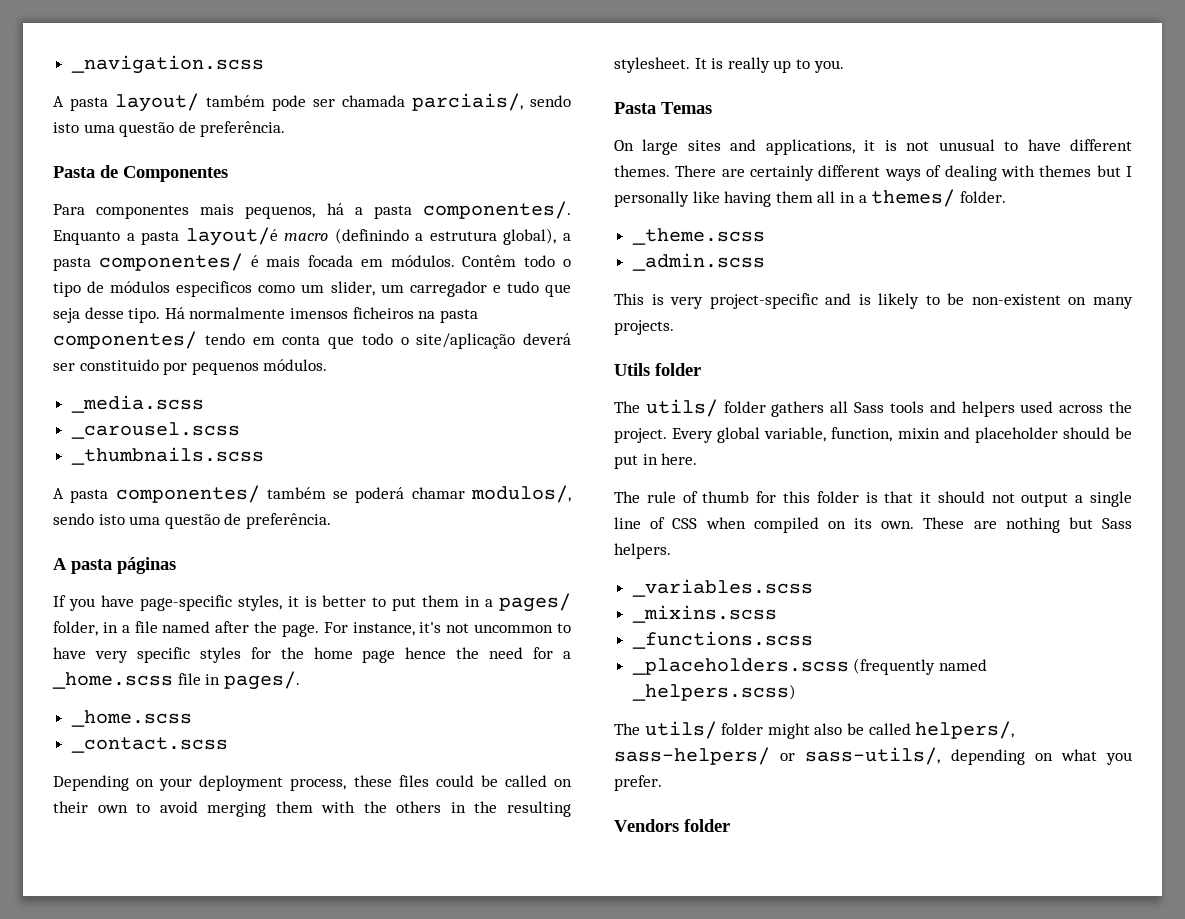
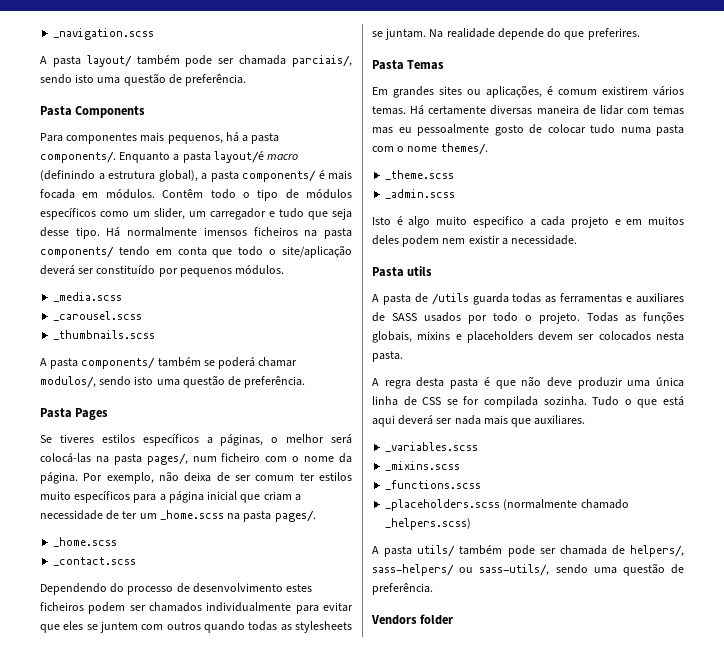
[100,165,228,182] de Componentes -> [75,106,146,118] Components
[423,201,572,219] componentes/. -> [40,151,116,163] components/.
[98,253,243,271] componentes/ -> [242,170,316,182] components/
[176,281,253,297] especificos -> [40,208,96,220] específicos
[53,331,197,349] componentes/ -> [40,246,114,258] components/
[79,359,159,371] constituido -> [96,265,156,275] constituído
[115,485,260,503] componentes/ -> [81,357,156,369] components/
[53,557,176,574] [53,593,571,612] [53,621,572,637] [53,647,571,663] [52,671,300,690] [70,710,192,727] [70,737,228,753] [53,775,573,791] [53,801,571,817] [614,57,844,73] [614,102,712,114] [614,139,1132,155] [614,165,1132,181] [614,189,1006,207] [631,228,765,245] [631,253,765,271] [614,293,1133,309] [614,320,674,335] [614,363,701,376] [614,399,1132,417] [614,427,1132,443] [614,453,698,469] [614,491,1132,507] [614,517,1132,533] [614,543,671,559] A pasta páginas // If you have page-specific styles, it is better to put them in a pages/ folder, in a file named after the page. For instance, it's not uncommon to have very specific styles for the home page hence the need for a _home.scss file in pages/. // _home.scss // _contact.scss // Depending on your deployment process, these files could be called on their own to avoid merging them with the others in the resulting stylesheet. It is really up to you. // Pasta Temas // On large sites and applications, it is not unusual to have different themes. There are certainly different ways of dealing with themes but I personally like having them all in a themes/ folder. // _theme.scss // _admin.scss // This is very project-specific and is likely to be non-existent on many projects. // Utils folder // The utils/ folder gathers all Sass tools and helpers used across the project. Every global variable, function, mixin and placeholder should be put in here. // The rule of thumb for this folder is that it should not output a single line of CSS when compiled on its own. These are nothing but Sass helpers. -> [40,408,109,420] [40,434,352,446] [40,453,352,465] [40,471,352,484] [40,491,301,503] [40,510,316,522] [53,537,118,547] [53,557,137,566] [40,583,313,595] [40,602,353,614] [40,621,352,633] [372,28,640,40] [372,60,445,70] [372,85,684,98] [372,105,684,115] [372,124,684,136] [372,143,488,155] [385,170,455,180] [385,189,456,199] [372,216,684,228] [372,235,578,247] [372,266,433,277] [372,293,684,305] [372,311,684,324] [372,331,684,343] [372,351,403,362] [372,376,684,389] [372,396,684,408] [372,415,586,427] Pasta Pages // Se tiveres estilos específicos a páginas, o melhor será colocá-las na pasta pages/, num ficheiro com o nome da página. Por exemplo, não deixa de ser comum ter estilos muito específicos para a página inicial que criam a necessidade de ter um _home.scss na pasta pages/. // _home.scss // _contact.scss // Dependendo do processo de desenvolvimento estes ficheiros podem ser chamados individualmente para evitar que eles se juntem com outros quando todas as stylesheets se juntam. Na realidade depende do que preferires. // Pasta Temas // Em grandes sites ou aplicações, é comum existirem vários temas. Há certamente diversas maneira de lidar com temas mas eu pessoalmente gosto de colocar tudo numa pasta com o nome themes/. // _theme.scss // _admin.scss // Isto é algo muito especifico a cada projeto e em muitos deles podem nem existir a necessidade. // Pasta utils // A pasta de /utils guarda todas as ferramentas e auxiliares de SASS usados por todo o projeto. Todas as funções globais, mixins e placeholders devem ser colocados nesta pasta. // A regra desta pasta é que não deve produzir uma única linha de CSS se for compilada sozinha. Tudo o que está aqui deverá ser nada mais que auxiliares.
[853,658,987,675] (frequently named -> [503,499,629,510] (normalmente chamado
[614,721,1015,739] [614,747,1132,765] [614,775,662,791] The utils/ folder might also be called helpers/, sass-helpers/ or sass-utils/, depending on what you prefer. -> [372,545,684,557] [372,563,684,576] [372,583,433,595] A pasta utils/ também pode ser chamada de helpers/, sass-helpers/ ou sass-utils/, sendo uma questão de preferência.

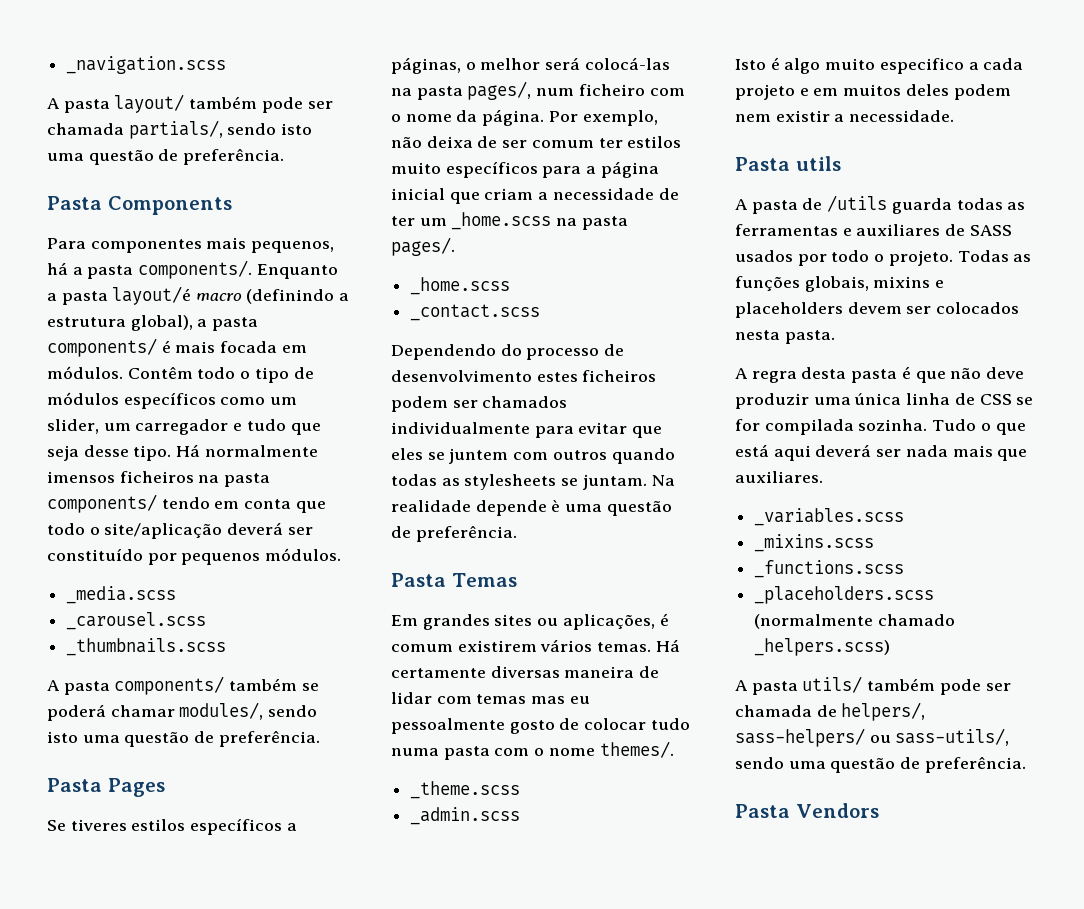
[292,55,352,67] parciais/, -> [128,120,223,139] partials/,
[40,376,96,388] modulos/, -> [179,702,264,720] modules/,
[547,28,640,40] do que preferires. -> [551,500,672,516] [391,525,517,542] è uma questão de preferência.
[371,614,454,625] Vendors folder -> [735,803,879,818] Pasta Vendors

